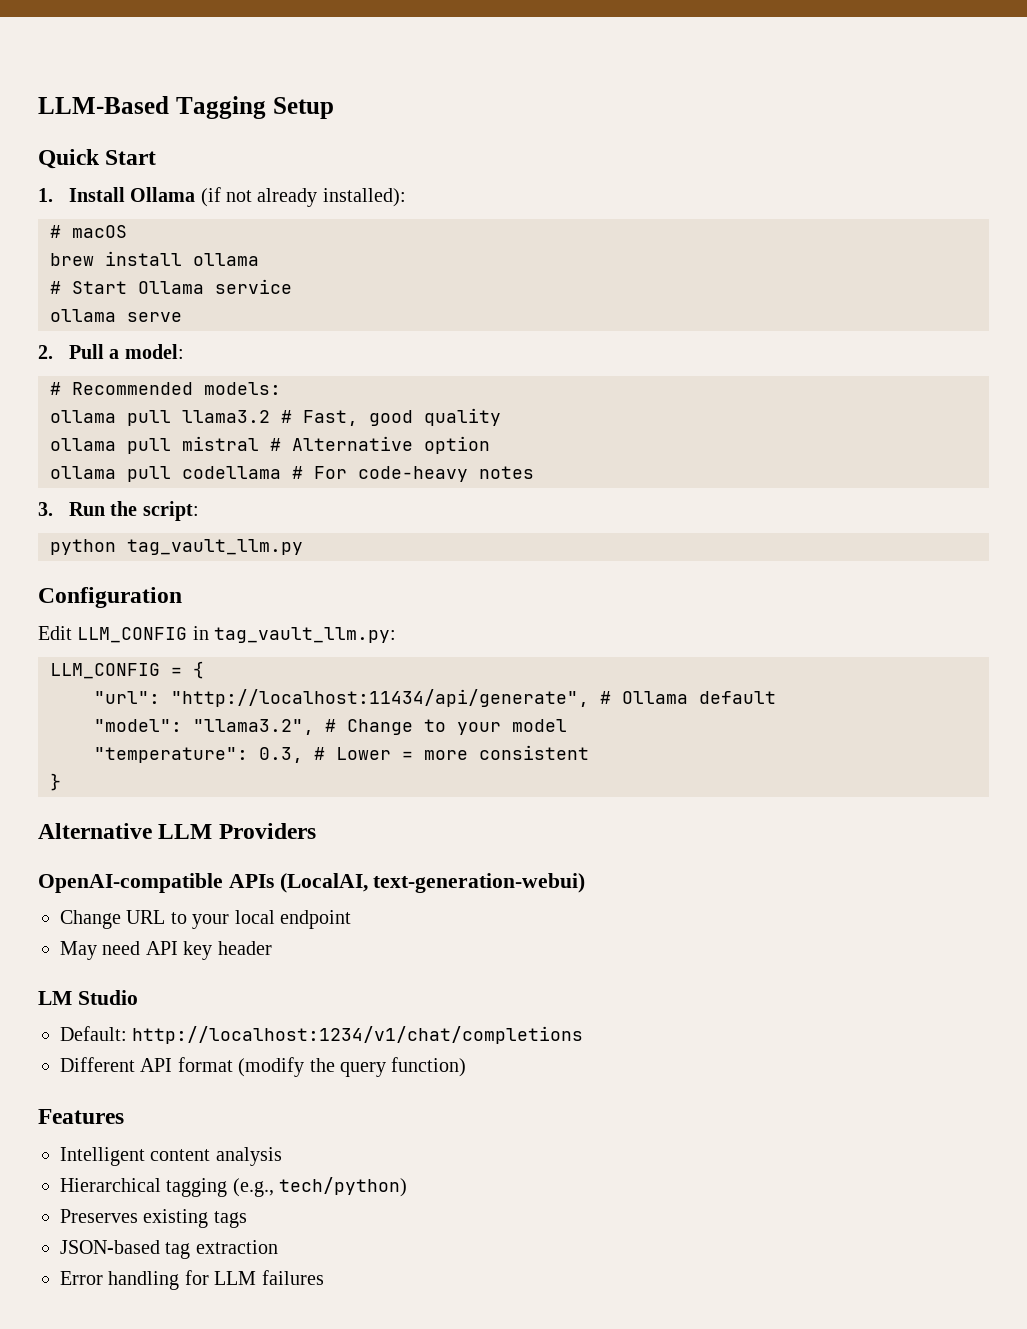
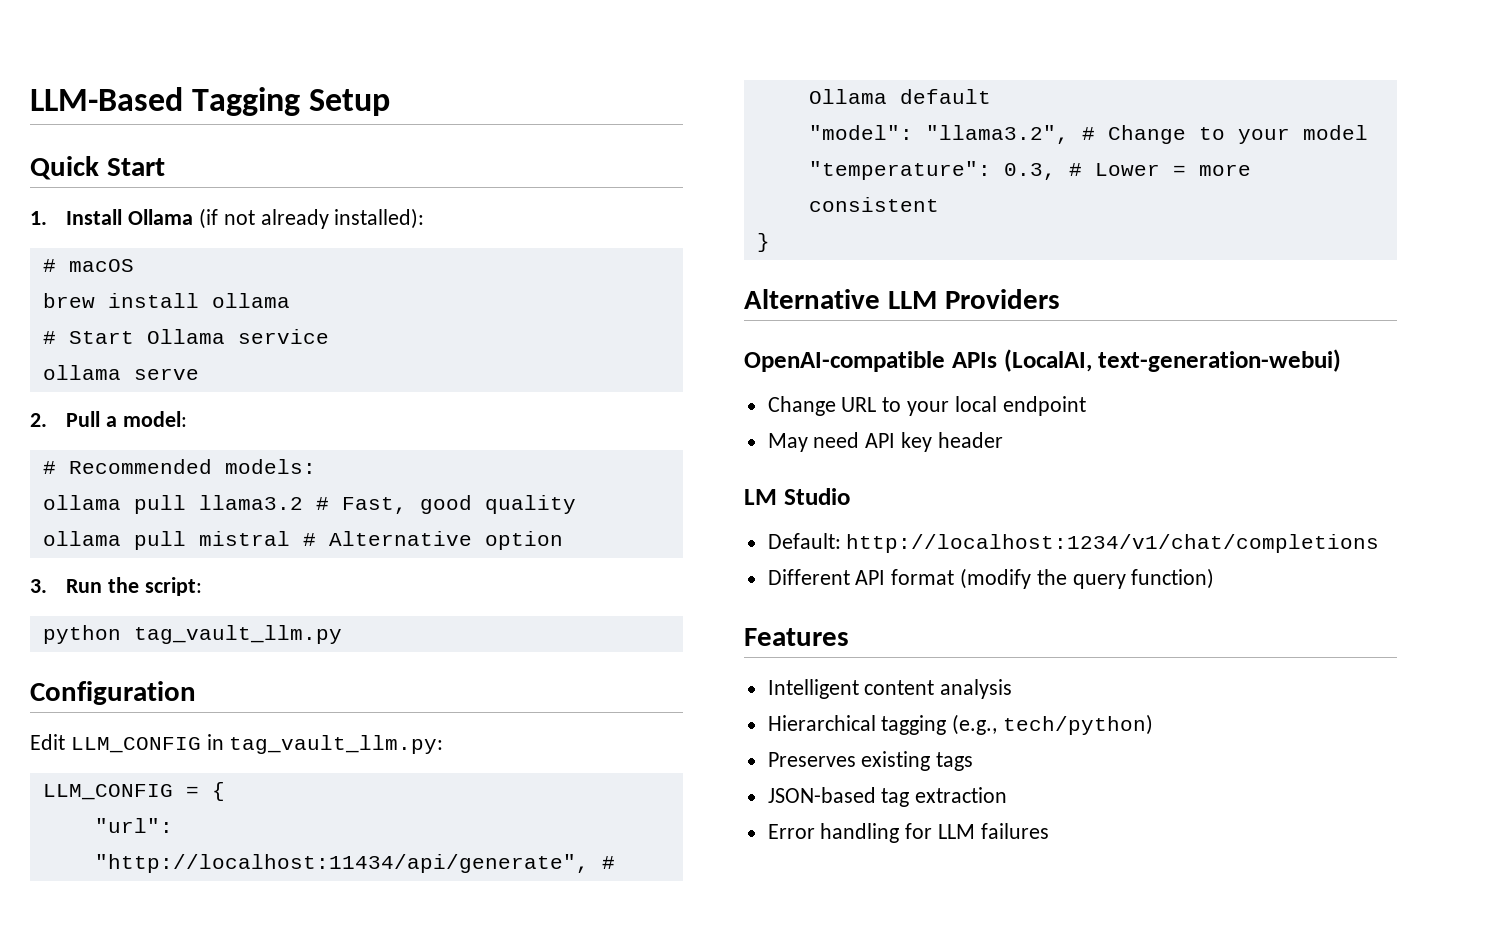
[50,466,534,482] // ollama pull codellama # For code-heavy notes -> (563, 540) none

